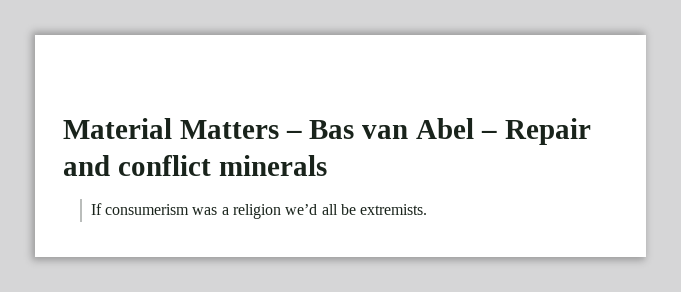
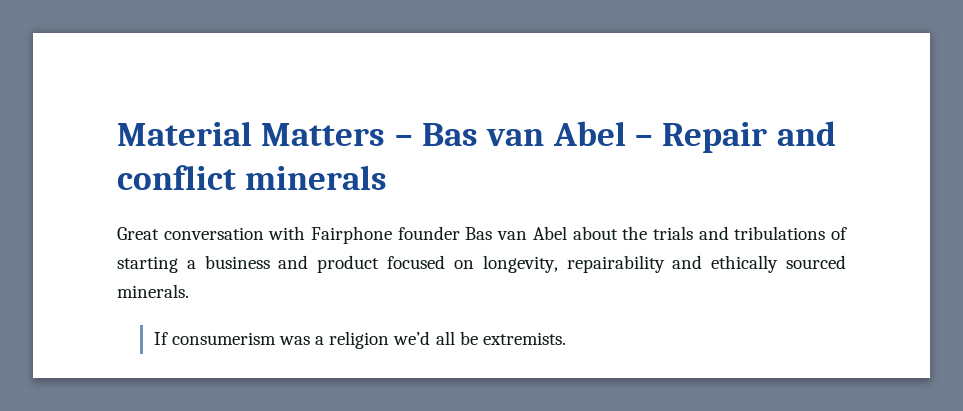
(327, 165) none -> [117,226,847,244] [117,255,847,273] [117,284,189,298] // Great conversation with Fairphone founder Bas van Abel about the trials and tribulations of starting a business and product focused on longevity, repairability and ethically sourced minerals.

